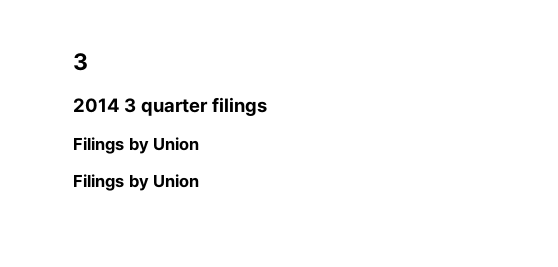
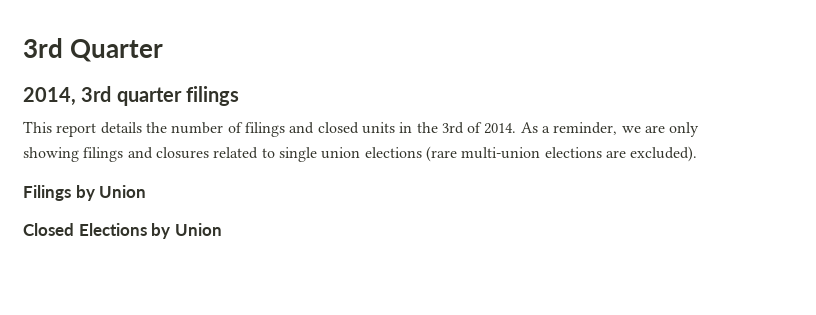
[73,53,88,71] [73,97,268,116] 3 // 2014 3 quarter filings -> [23,38,164,62] [23,86,239,106] [23,121,700,137] [23,146,698,162] 3rd Quarter // 2014, 3rd quarter filings // This report details the number of filings and closed units in the 3rd of 2014. As a reminder, we are only showing filings and closures related to single union elections (rare multi-union elections are excluded).
[73,174,124,191] Filings -> [23,223,147,236] Closed Elections

